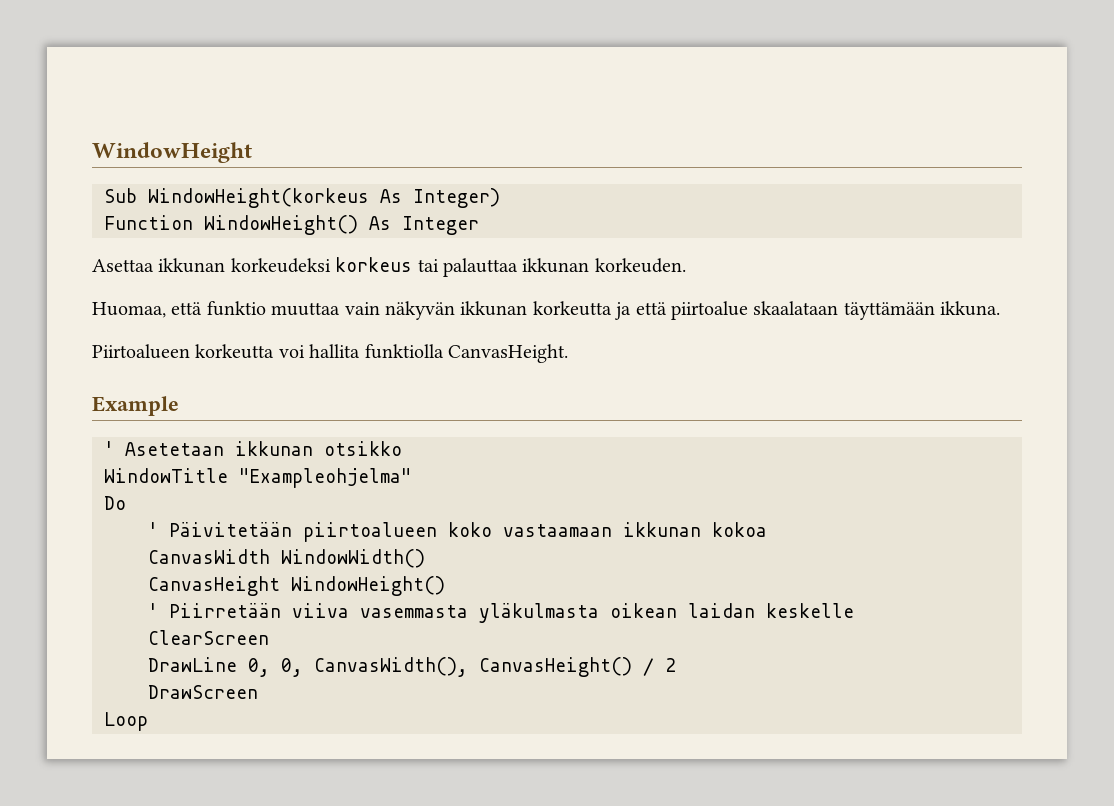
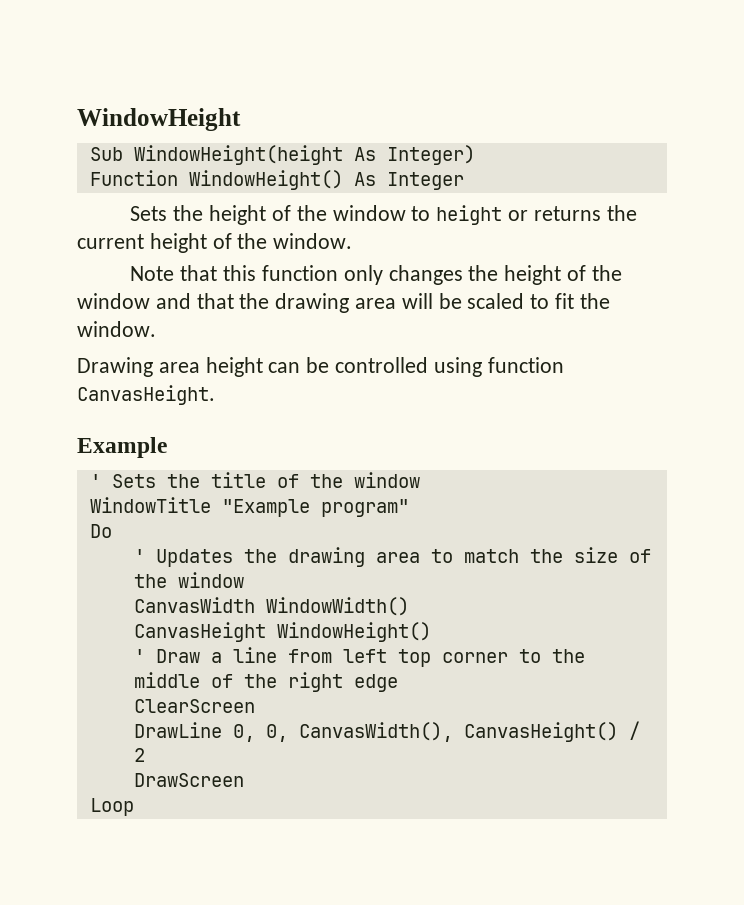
[148,188,369,208] WindowHeight(korkeus -> [133,145,343,165] WindowHeight(height
[92,257,686,277] [92,301,1001,320] [92,344,568,363] [92,396,179,416] [104,441,402,456] Asettaa ikkunan korkeudeksi korkeus tai palauttaa ikkunan korkeuden. // Huomaa, että funktio muuttaa vain näkyvän ikkunan korkeutta ja että piirtoalue skaalataan täyttämään ikkuna. // Piirtoalueen korkeutta voi hallita funktiolla CanvasHeight. // Example // ' Asetetaan ikkunan otsikko -> [130,205,637,225] [77,233,353,253] [130,265,622,285] [77,293,610,313] [77,321,156,337] [77,357,564,377] [77,385,215,405] [77,437,167,458] [89,472,420,488] Sets the height of the window to height or returns the current height of the window. // Note that this function only changes the height of the window and that the drawing area will be scaled to fit the window. // Drawing area height can be controlled using function CanvasHeight. // Example // ' Sets the title of the window
[239,468,411,488] "Exampleohjelma" -> [221,499,409,517] "Example program"
[169,522,767,542] Päivitetään piirtoalueen koko vastaamaan ikkunan kokoa -> [155,547,651,567] [133,572,244,588] Updates the drawing area to match the size of the window
[169,603,854,623] Piirretään viiva vasemmasta yläkulmasta oikean laidan keskelle -> [155,647,585,667] [133,672,398,692] Draw a line from left top corner to the middle of the right edge

